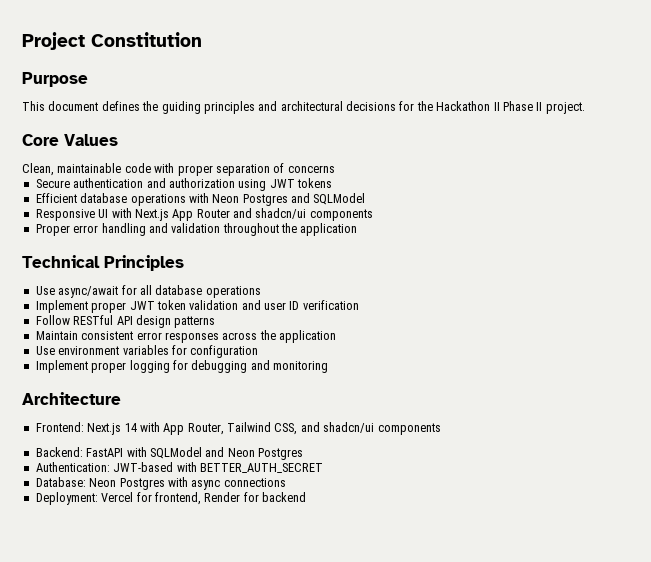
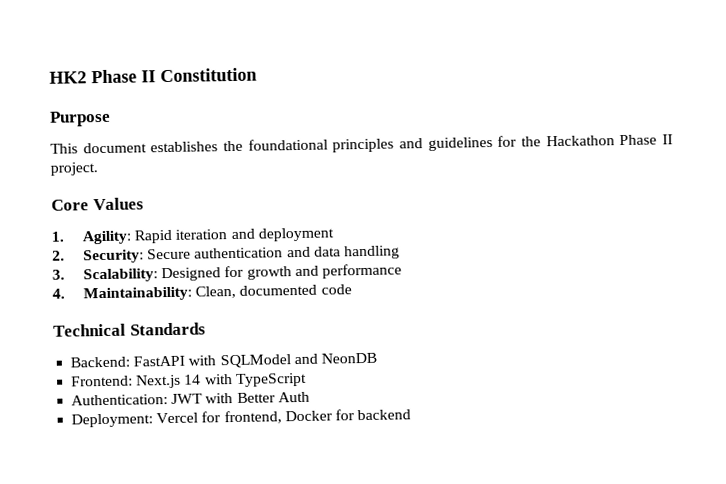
[22,32,85,50] Project -> [49,69,156,84] HK2 Phase II
[101,101,396,114] defines the guiding principles and architectural decisions -> [150,137,493,153] establishes the foundational principles and guidelines
[493,102,500,111] II -> (615, 141) none
[22,163,335,176] [35,178,332,191] [35,193,366,206] [35,208,373,221] [35,223,358,236] [22,255,184,271] [35,285,261,298] [35,300,359,313] [35,315,216,328] [35,330,336,343] [35,345,259,358] [35,360,328,373] [22,392,121,405] [35,422,441,435] Clean, maintainable code with proper separation of concerns // Secure authentication and authorization using JWT tokens // Efficient database operations with Neon Postgres and SQLModel // Responsive UI with Next.js App Router and shadcn/ui components // Proper error handling and validation throughout the application // Technical Principles // Use async/await for all database operations // Implement proper JWT token validation and user ID verification // Follow RESTful API design patterns // Maintain consistent error responses across the application // Use environment variables for configuration // Implement proper logging for debugging and monitoring // Architecture // Frontend: Next.js 14 with App Router, Tailwind CSS, and shadcn/ui components -> [51,227,334,245] [52,245,400,264] [52,263,402,283] [52,284,352,302] [53,322,206,337] 1. Agility: Rapid iteration and deployment // 2. Security: Secure authentication and data handling // 3. Scalability: Designed for growth and performance // 4. Maintainability: Clean, documented code // Technical Standards
[227,448,303,460] [35,462,323,473] [35,477,286,490] Neon Postgres // Authentication: JWT-based with BETTER_AUTH_SECRET // Database: Neon Postgres with async connections -> [320,352,377,364] [71,372,307,389] [71,391,310,406] NeonDB // Frontend: Next.js 14 with TypeScript // Authentication: JWT with Better Auth
[204,492,241,502] Render -> [284,410,333,422] Docker

